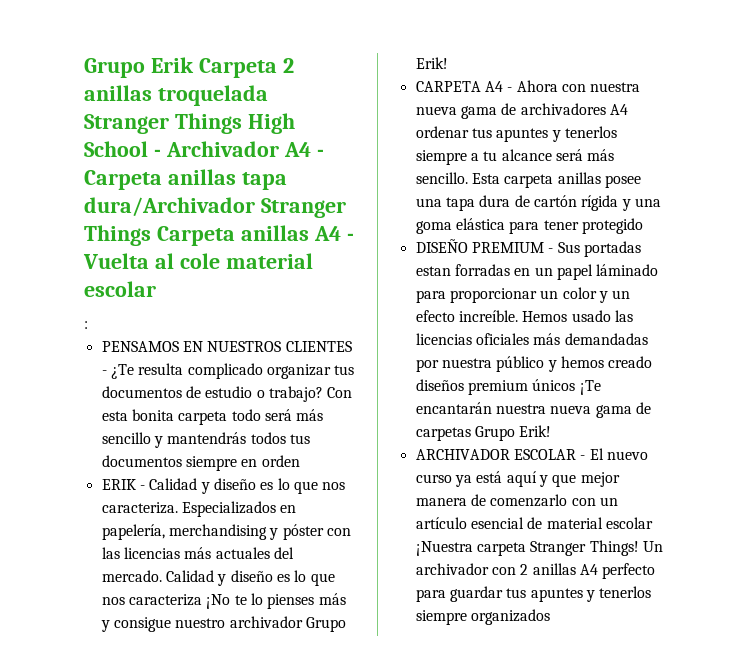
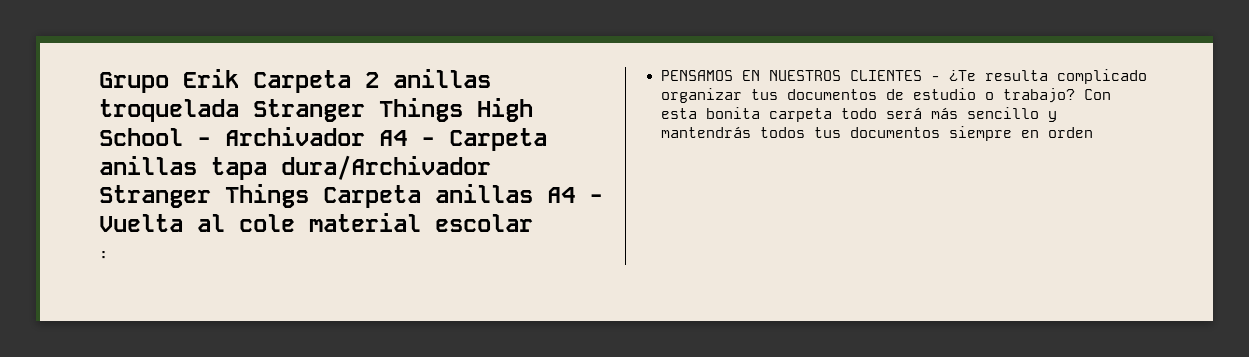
[101,478,346,494] [101,501,297,517] [101,524,351,540] [101,547,294,559] [101,570,335,586] [101,593,346,609] [100,616,346,632] [415,57,448,69] [415,80,641,92] [415,103,628,119] [415,126,617,142] [415,149,615,165] [415,172,641,188] [415,195,661,211] [415,218,643,234] [415,239,641,257] [415,264,659,280] [415,287,631,303] [415,310,633,322] [415,333,648,345] [415,356,653,372] [415,379,601,395] [415,402,651,418] [415,425,552,441] [415,448,648,460] [415,471,620,487] [415,494,618,507] [415,517,653,529] [415,540,663,556] [415,563,656,579] [415,586,652,602] [415,609,550,625] // ERIK - Calidad y diseño es lo que nos caracteriza. Especializados en papelería, merchandising y póster con las licencias más actuales del mercado. Calidad y diseño es lo que nos caracteriza ¡No te lo pienses más y consigue nuestro archivador Grupo Erik! // CARPETA A4 - Ahora con nuestra nueva gama de archivadores A4 ordenar tus apuntes y tenerlos siempre a tu alcance será más sencillo. Esta carpeta anillas posee una tapa dura de cartón rígida y una goma elástica para tener protegido // DISEÑO PREMIUM - Sus portadas estan forradas en un papel láminado para proporcionar un color y un efecto increíble. Hemos usado las licencias oficiales más demandadas por nuestra público y hemos creado diseños premium únicos ¡Te encantarán nuestra nueva gama de carpetas Grupo Erik! // ARCHIVADOR ESCOLAR - El nuevo curso ya está aquí y que mejor manera de comenzarlo con un artículo esencial de material escolar ¡Nuestra carpeta Stranger Things! Un archivador con 2 anillas A4 perfecto para guardar tus apuntes y tenerlos siempre organizados -> (1093, 132) none

